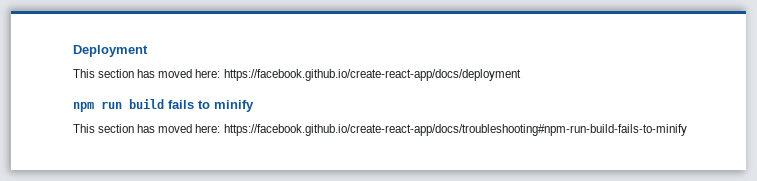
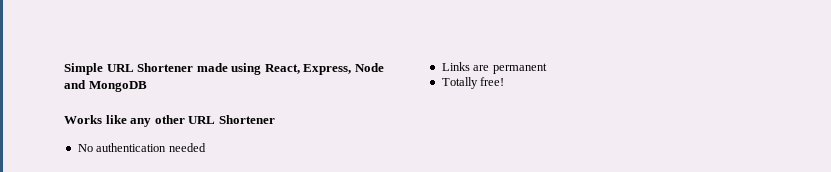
[73,45,148,57] [73,69,521,81] [73,99,254,112] [73,124,687,136] Deployment // This section has moved here: https://facebook.github.io/create-react-app/docs/deployment // npm run build fails to minify // This section has moved here: https://facebook.github.io/create-react-app/docs/troubleshooting#npm-run-build-fails-to-minify -> [64,63,384,75] [64,80,147,92] [64,115,275,127] [77,143,206,152] [441,62,547,74] [441,77,505,89] Simple URL Shortener made using React, Express, Node and MongoDB // Works like any other URL Shortener // No authentication needed // Links are permanent // Totally free!

